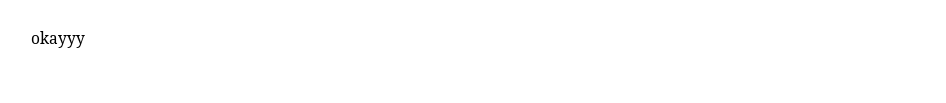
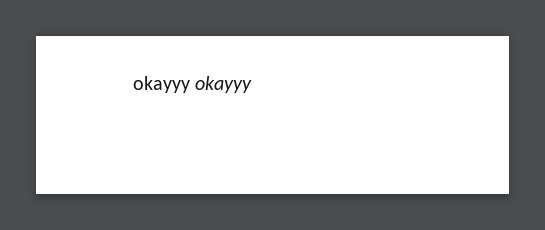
[31,31,85,48] okayyy -> [133,76,253,93] okayyy okayyy

